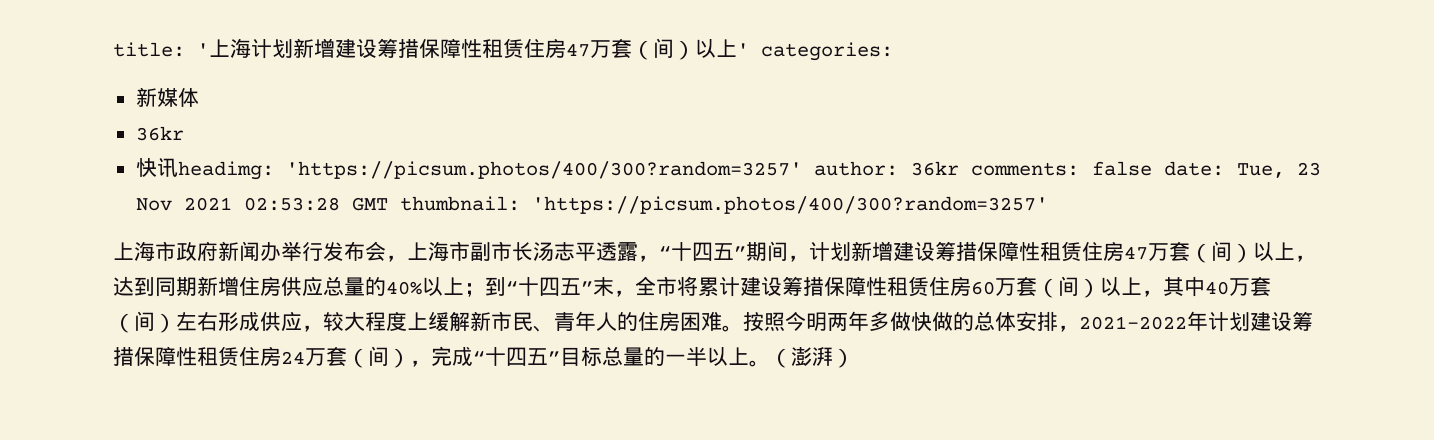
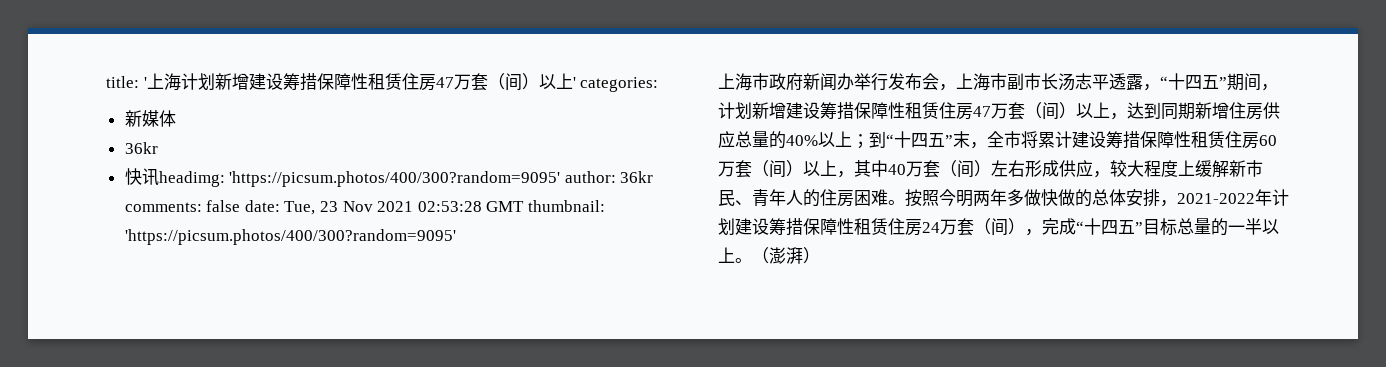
[285,161,802,179] 'https://picsum.photos/400/300?random=3257' -> [229,171,561,187] 'https://picsum.photos/400/300?random=9095'
[531,196,1048,214] 'https://picsum.photos/400/300?random=3257' -> [124,229,456,245] 'https://picsum.photos/400/300?random=9095'

